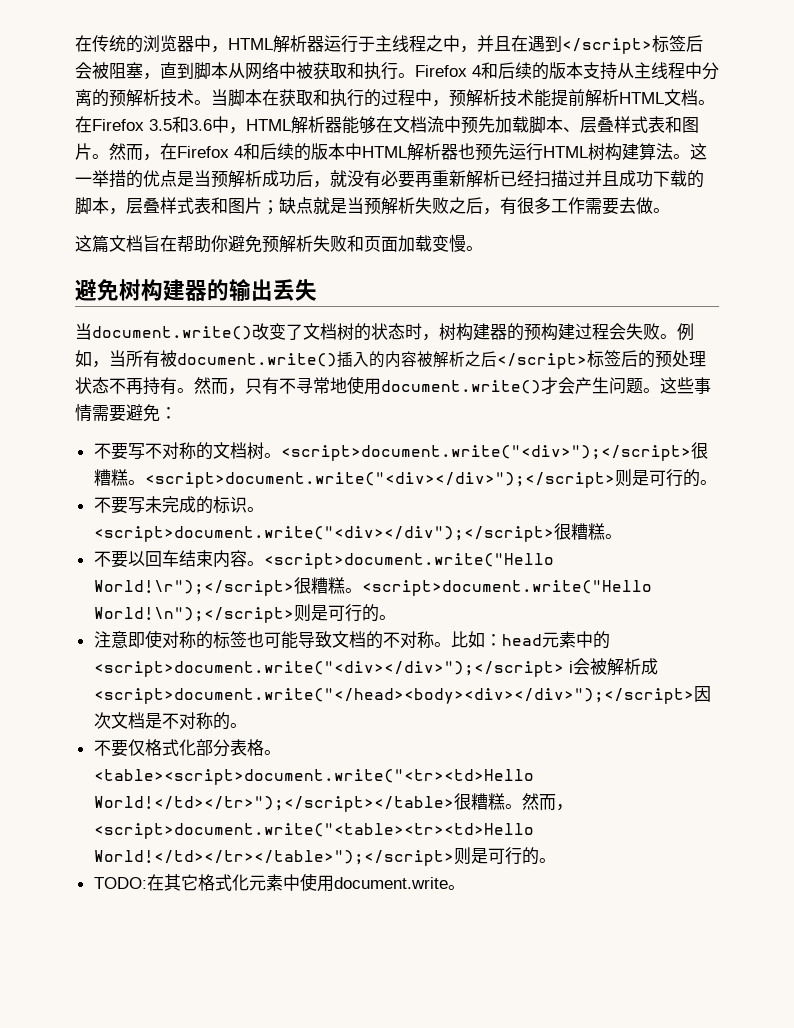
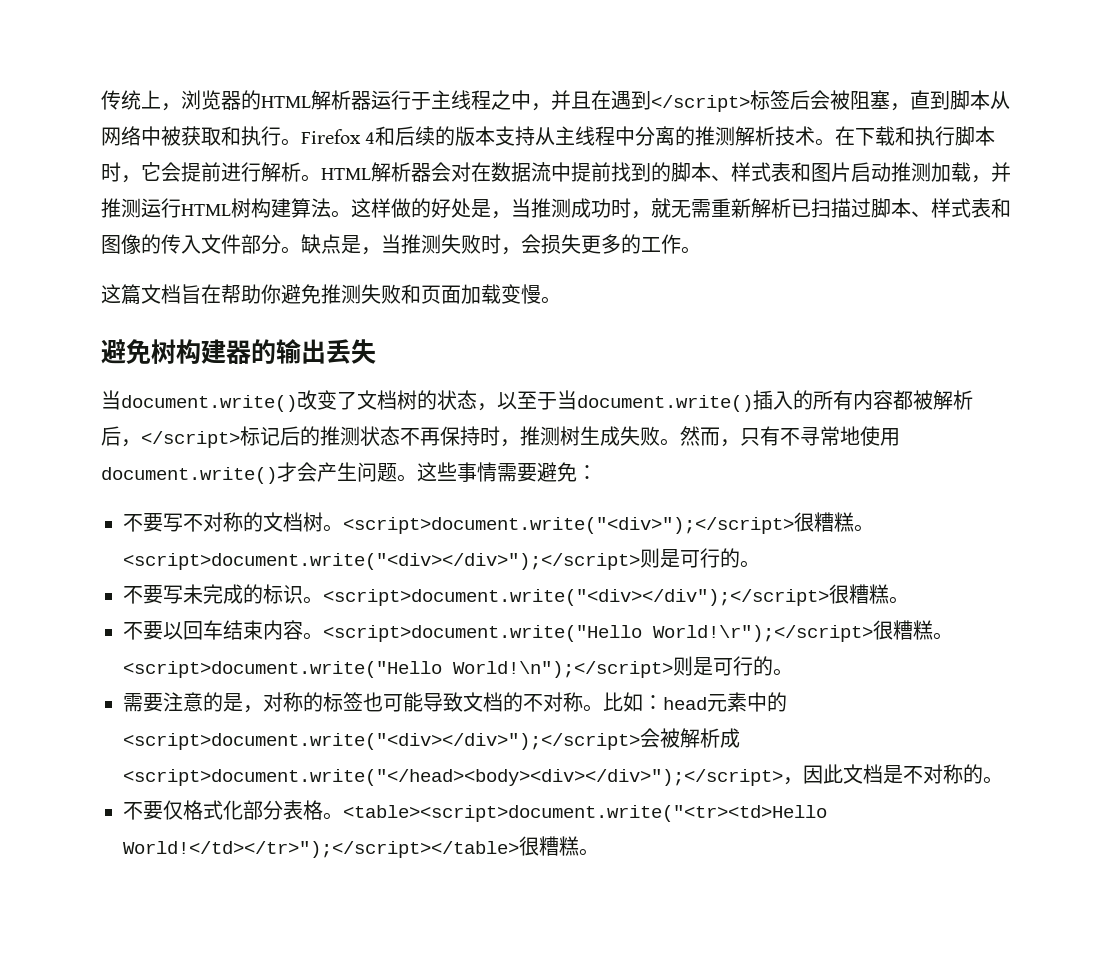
[75,35,228,53] 在传统的浏览器中， -> [101,90,261,111] 传统上，浏览器的
[109,89,126,107] 预 -> [695,126,736,146] 推测
[211,89,715,107] [75,116,699,134] [75,143,509,161] 当脚本在获取和执行的过程中，预解析技术能提前解析HTML文档。在Firefox 3.5和3.6中，HTML解析器能够在文档流中预先加载脚本、层叠样式表和图片。然而，在Firefox 4和后续的版本中HTML解析器也预先 -> [835,126,996,146] [101,162,1011,183] [101,198,141,218] 在下载和执行脚本时，它会提前进行解析。HTML解析器会对在数据流中提前找到的脚本、样式表和图片启动推测加载，并推测
[75,170,704,188] [75,197,653,215] 一举措的优点是当预解析成功后，就没有必要再重新解析已经扫描过并且成功下载的脚本，层叠样式表和图片；缺点就是当预解析失败之后，有很多工作需要去做 -> [371,198,1011,219] [101,234,681,255] 样做的好处是，当推测成功时，就无需重新解析已扫描过脚本、样式表和图像的传入文件部分。缺点是，当推测失败时，会损失更多的工作
[262,235,313,253] 预解析 -> [321,284,361,304] 推测
[405,323,694,341] [75,350,706,369] [75,377,177,395] 时，树构建器的预构建过程会失败。例如，当所有被document.write()插入的内容被解析之后</script>标签后的预处理状态不再持有 -> [477,390,973,412] [101,426,660,448] ，以至于当document.write()插入的所有内容都被解析后，</script>标记后的推测状态不再保持时，推测树生成失败
[93,630,162,648] 注意即使 -> [123,692,263,713] 需要注意的是，
[568,661,573,673] i -> (640, 741) none
[693,686,711,702] [93,712,111,729] 因次 -> [783,764,843,785] ，因此
[521,793,573,811] [93,823,534,839] [93,847,556,866] [93,873,465,892] 然而，<script>document.write("<table><tr><td>Hello World!</td></tr></table>");</script>则是可行的。 // TODO:在其它格式化元素中使用document.write。 -> (599, 852) none

